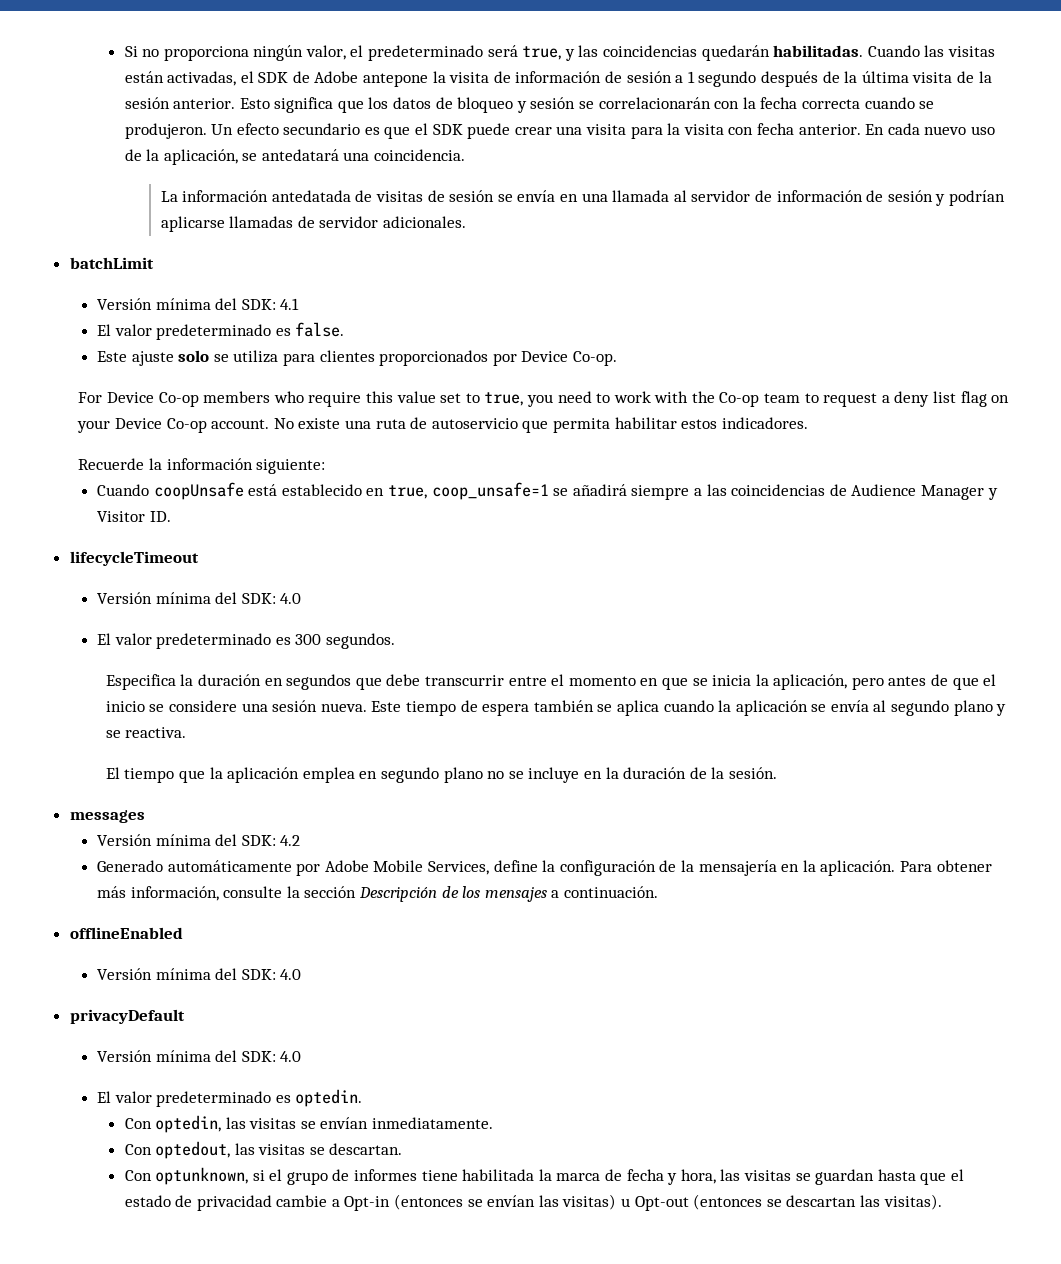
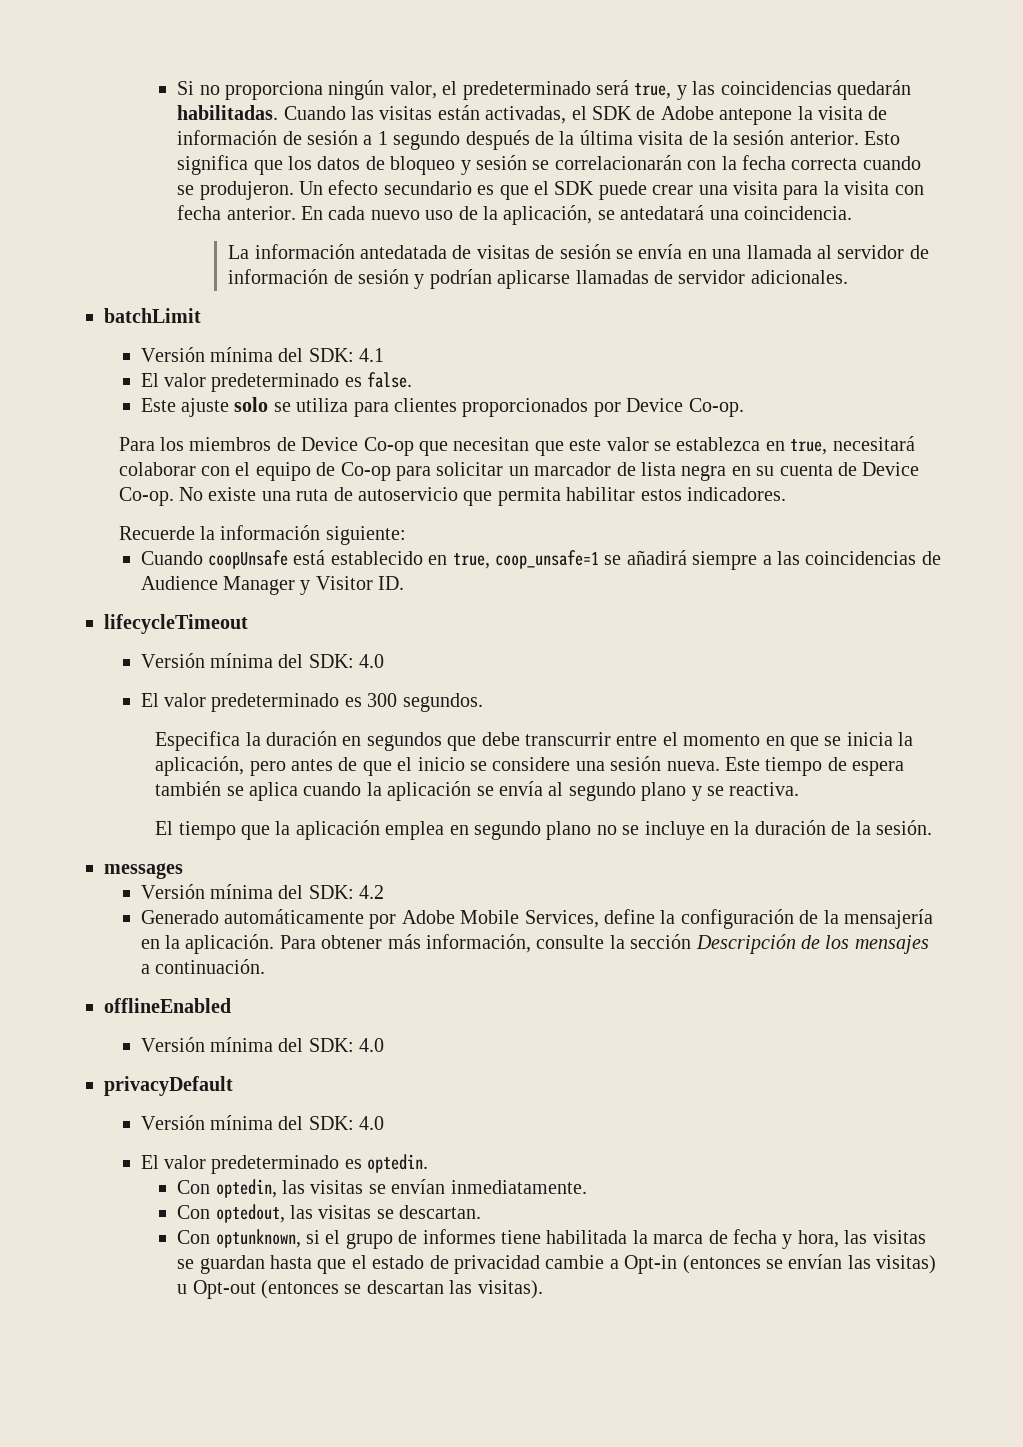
[78,391,1010,407] [77,418,270,433] For Device Co-op members who require this value set to true, you need to work with the Co-op team to request a deny list flag on your Device Co-op account. -> [118,436,915,456] [118,462,920,481] [118,487,174,506] Para los miembros de Device Co-op que necesitan que este valor se establezca en true, necesitará colaborar con el equipo de Co-op para solicitar un marcador de lista negra en su cuenta de Device Co-op.

